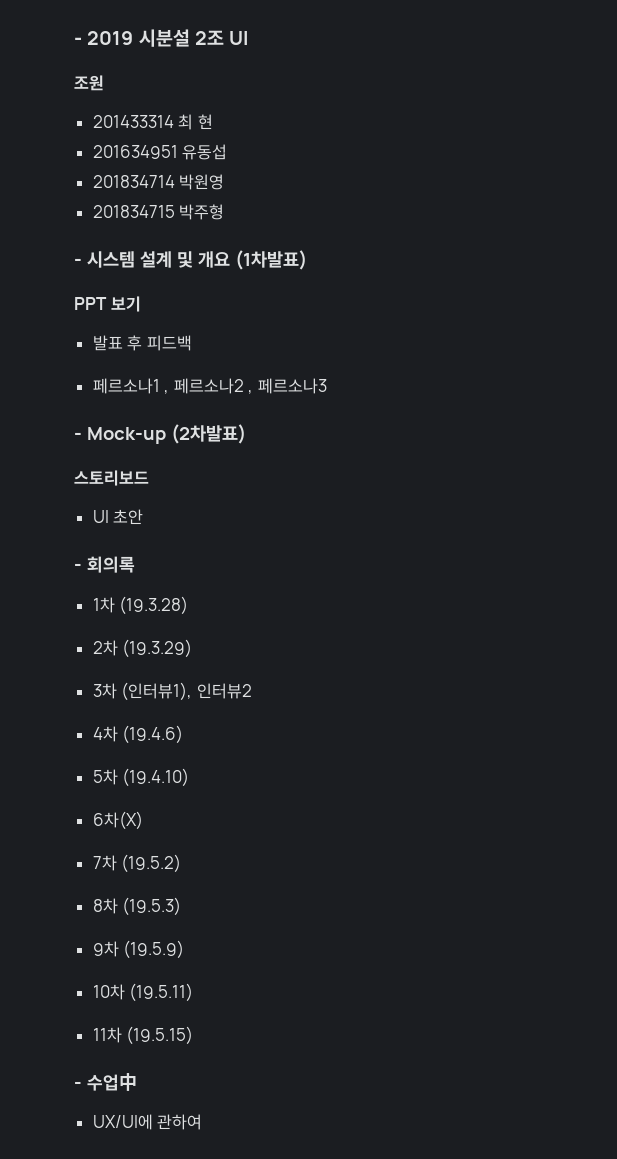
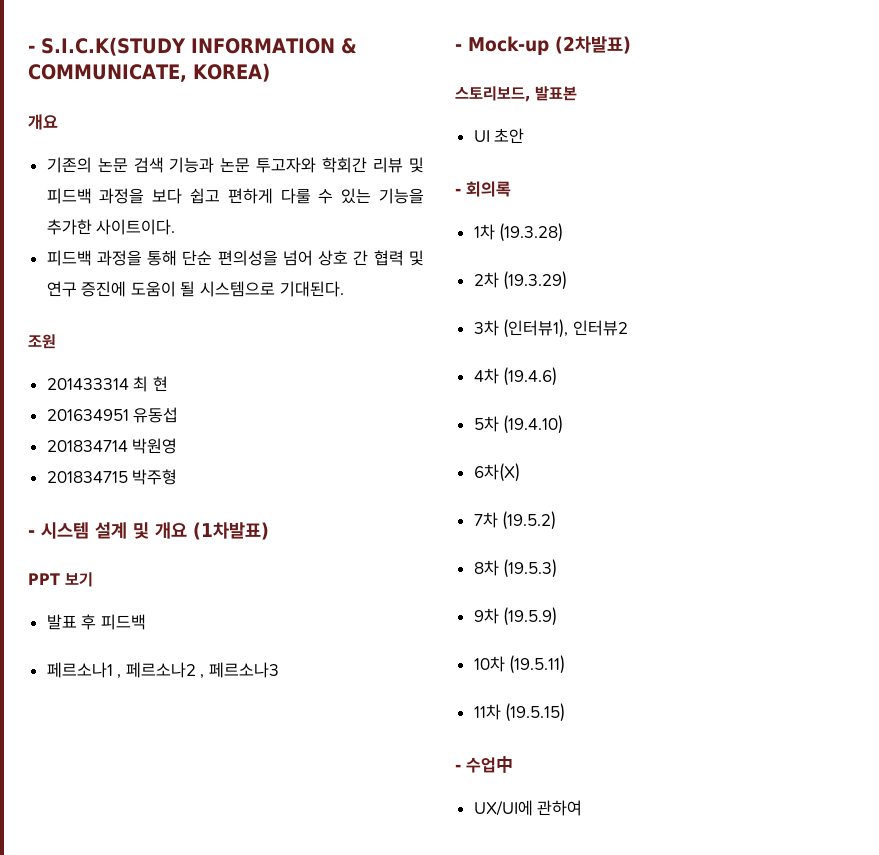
[74,29,249,47] - 2019 시분설 2조 UI -> [28,37,357,56] [28,63,270,82] [28,114,58,130] [46,157,424,173] [46,188,424,204] [46,219,176,235] [46,250,424,266] [46,281,344,297] - S.I.C.K(STUDY INFORMATION & COMMUNICATE, KOREA) // 개요 // 기존의 논문 검색 기능과 논문 투고자와 학회간 리뷰 및 피드백 과정을 보다 쉽고 편하게 다룰 수 있는 기능을 추가한 사이트이다. // 피드백 과정을 통해 단순 편의성을 넘어 상호 간 협력 및 연구 증진에 도움이 될 시스템으로 기대된다.
[74,470,149,486] 스토리보드 -> [455,86,577,102] 스토리보드, 발표본

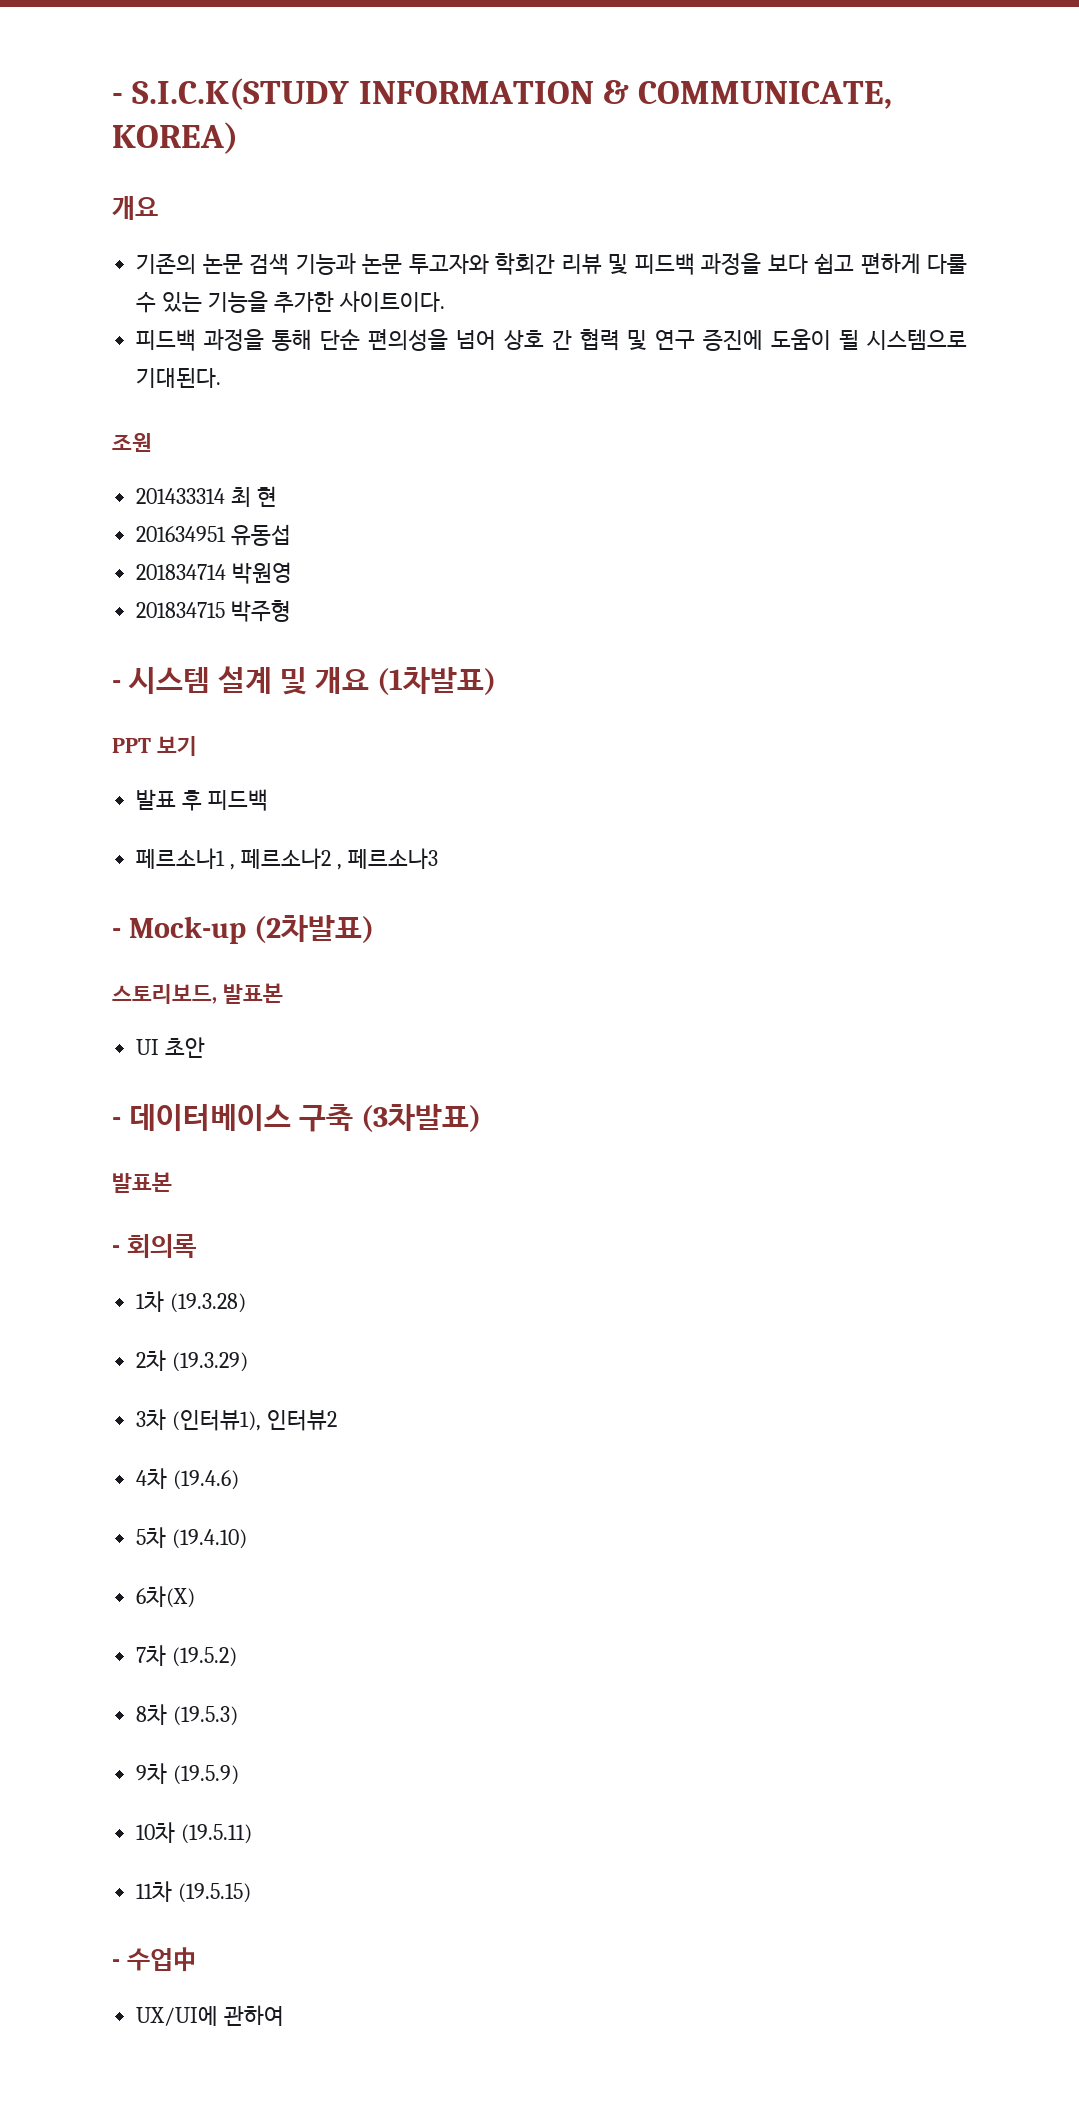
(525, 136) none -> [112,1104,481,1132] [112,1172,172,1193] // - 데이터베이스 구축 (3차발표) // 발표본

